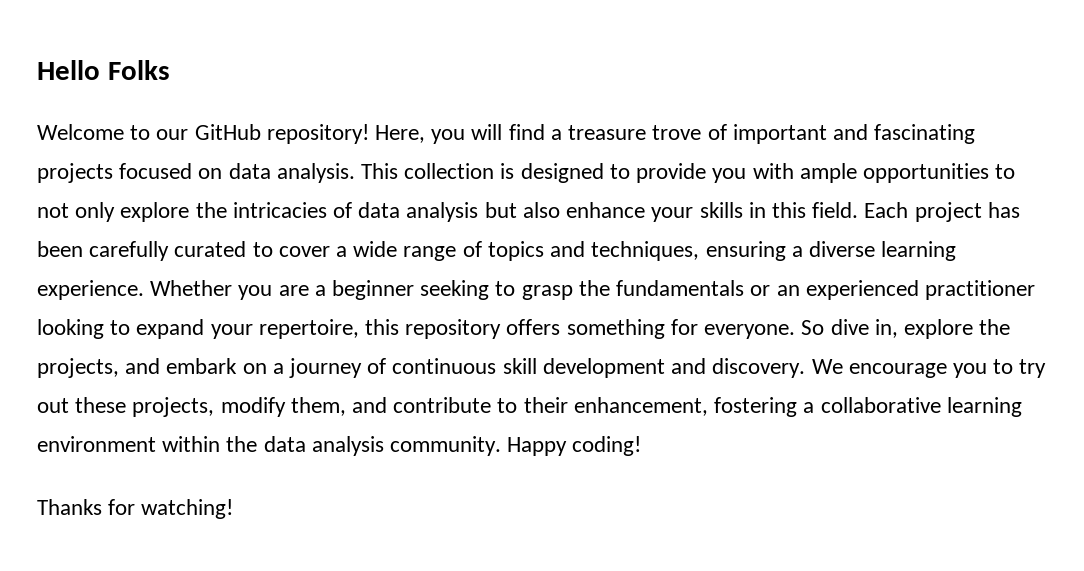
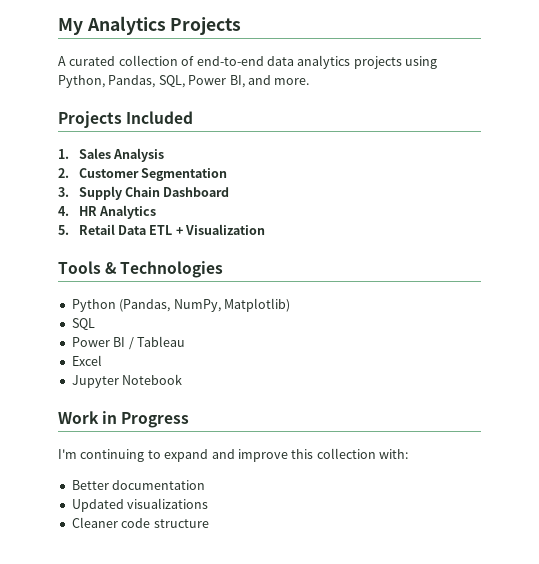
[37,60,170,80] [37,124,976,144] [37,163,1016,183] [37,202,1020,222] [37,241,957,261] [37,280,1035,300] [37,319,1011,339] [37,358,1047,378] [37,397,1022,417] [37,436,642,456] [37,499,234,519] Hello Folks // Welcome to our GitHub repository! Here, you will find a treasure trove of important and fascinating projects focused on data analysis. This collection is designed to provide you with ample opportunities to not only explore the intricacies of data analysis but also enhance your skills in this field. Each project has been carefully curated to cover a wide range of topics and techniques, ensuring a diverse learning experience. Whether you are a beginner seeking to grasp the fundamentals or an experienced practitioner looking to expand your repertoire, this repository offers something for everyone. So dive in, explore the projects, and embark on a journey of continuous skill development and discovery. We encourage you to try out these projects, modify them, and contribute to their enhancement, fostering a collaborative learning environment within the data analysis community. Happy coding! // Thanks for watching! -> [58,16,242,35] [58,55,437,69] [58,75,310,88] [58,111,194,128] [58,148,164,162] [58,168,227,181] [58,186,230,200] [58,205,156,219] [58,224,266,235] [58,261,224,278] [71,298,290,312] [71,318,95,330] [71,336,185,350] [71,355,102,366] [71,374,183,388] [58,411,190,428] [58,448,408,462] [71,480,206,490] [71,498,209,512] [71,517,209,528] My Analytics Projects // A curated collection of end-to-end data analytics projects using Python, Pandas, SQL, Power BI, and more. // Projects Included // 1. Sales Analysis // 2. Customer Segmentation // 3. Supply Chain Dashboard // 4. HR Analytics // 5. Retail Data ETL + Visualization // Tools & Technologies // Python (Pandas, NumPy, Matplotlib) // SQL // Power BI / Tableau // Excel // Jupyter Notebook // Work in Progress // I'm continuing to expand and improve this collection with: // Better documentation // Updated visualizations // Cleaner code structure

